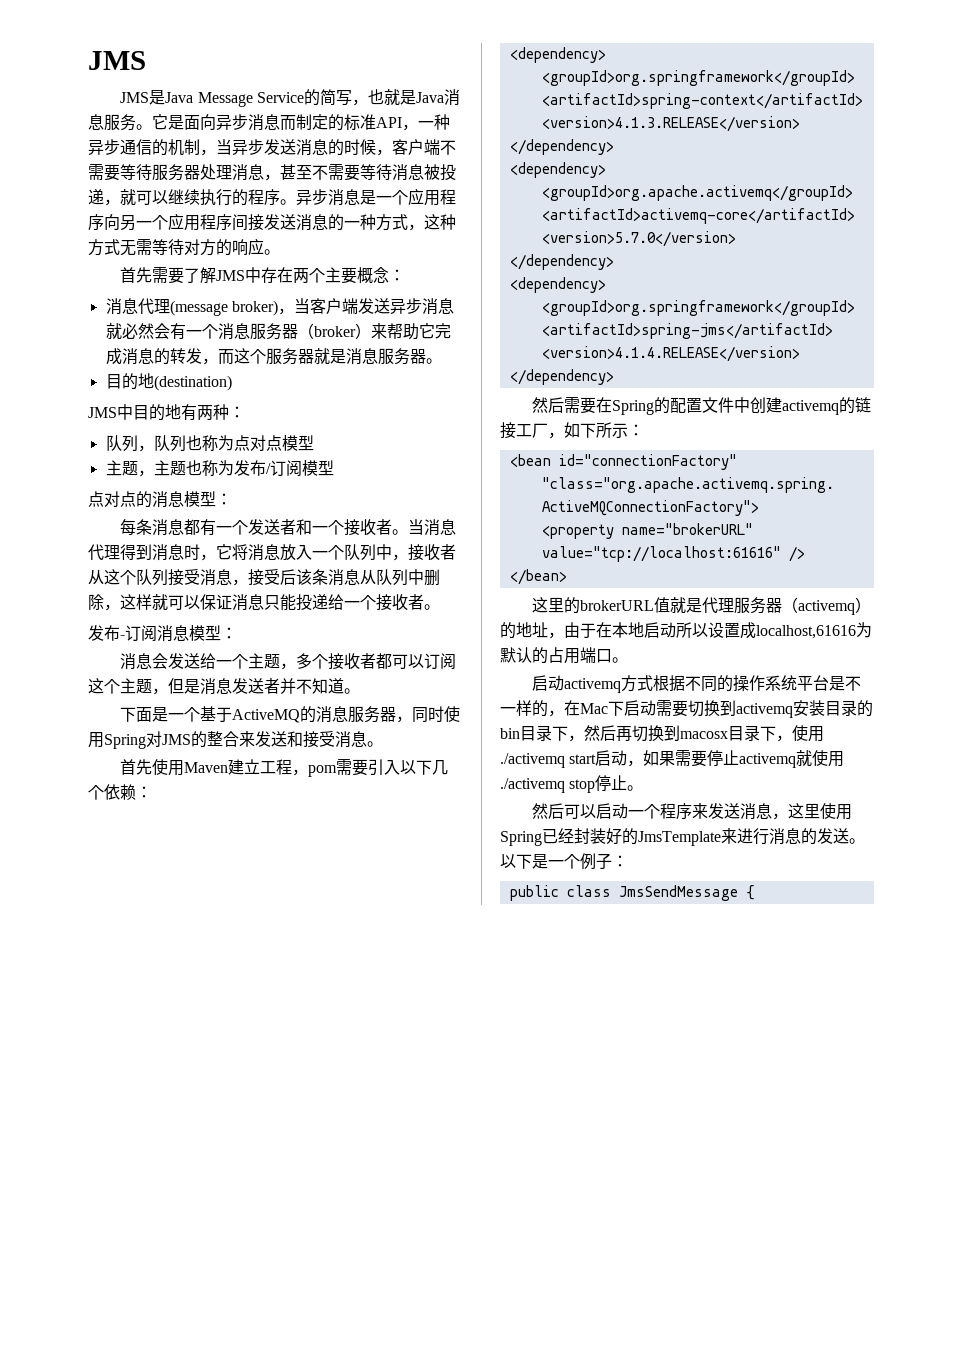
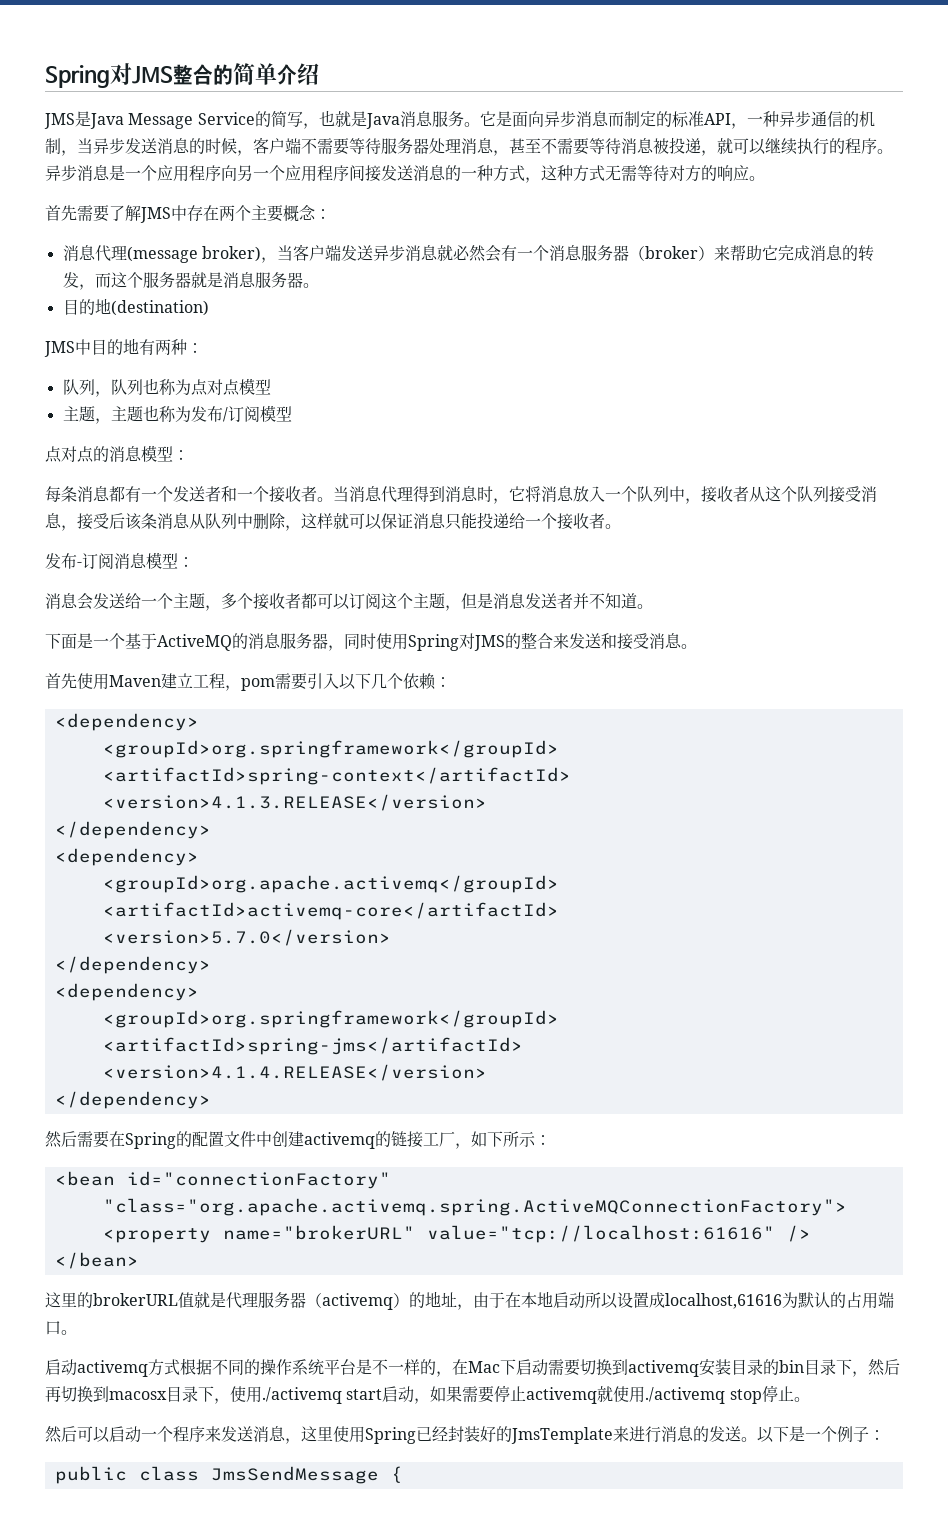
[88,51,146,70] JMS -> [45,63,319,88] Spring对JMS整合的简单介绍

